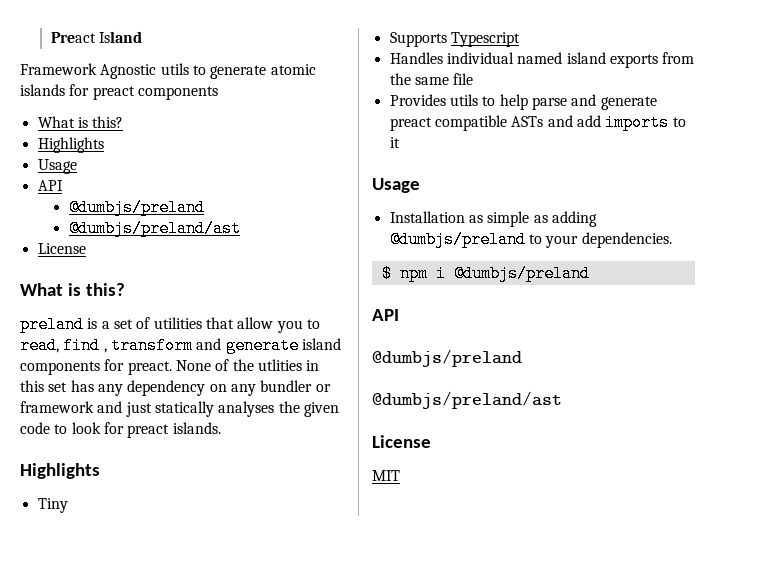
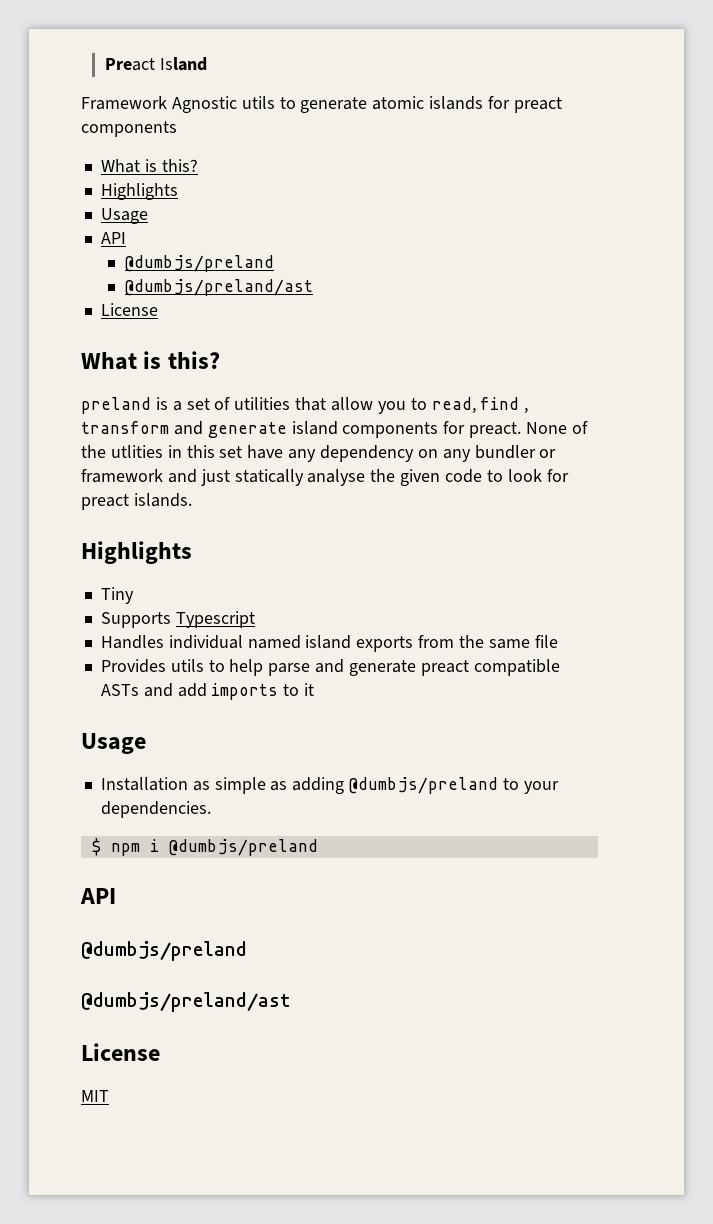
[70,380,94,392] has -> [247,445,284,459] have
[218,401,275,417] analyses -> [307,469,366,486] analyse

